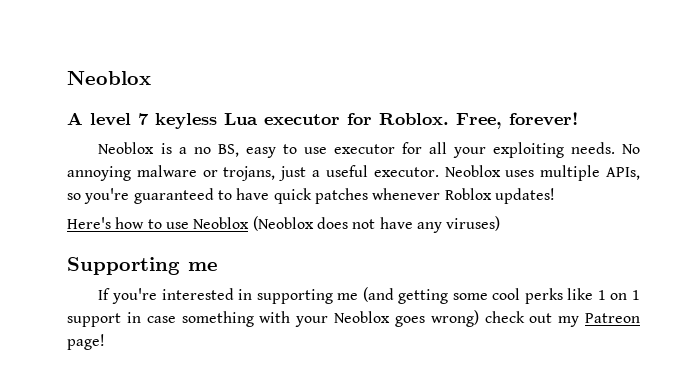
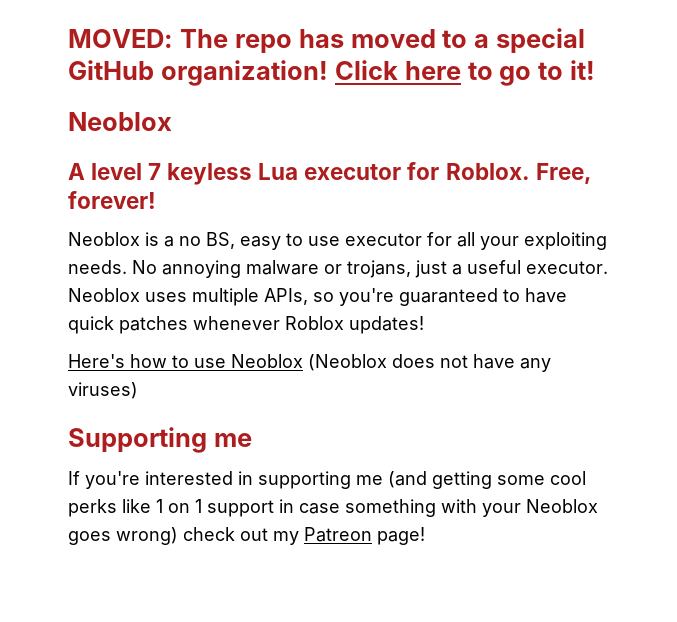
(67, 78) none -> [68,28,586,53] [68,60,596,86] MOVED: The repo has moved to a special GitHub organization! Click here to go to it! //

